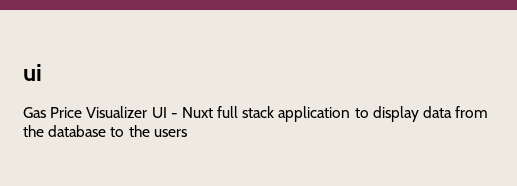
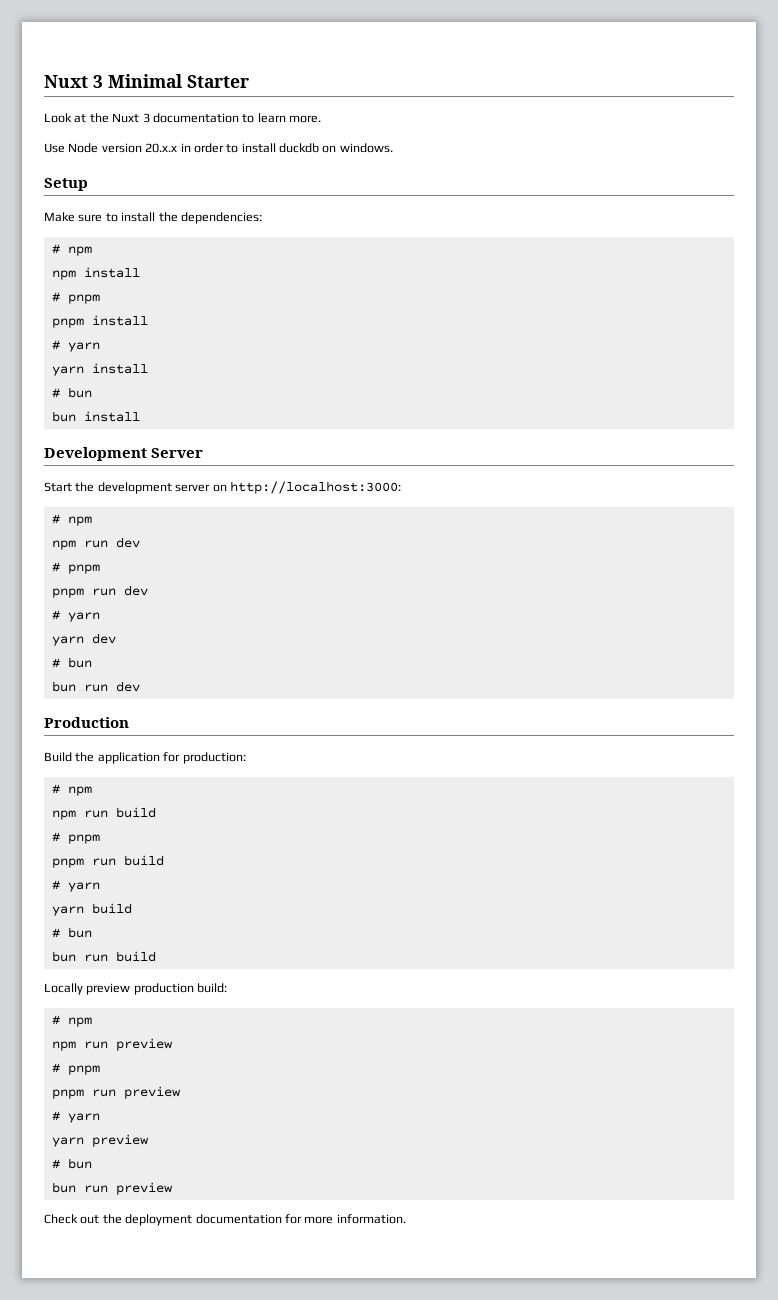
[23,64,42,81] [23,106,489,122] [23,125,187,137] ui // Gas Price Visualizer UI - Nuxt full stack application to display data from the database to the users -> [44,74,249,88] [44,113,321,123] [44,143,393,153] [44,178,88,191] [44,212,262,224] [51,244,92,256] [51,267,140,280] [51,292,100,304] [51,315,148,328] [51,340,100,352] [51,363,148,376] [51,387,92,398] [51,411,140,422] [44,447,204,461] [44,481,401,494] [51,514,92,526] [51,537,140,550] [51,562,100,574] [51,585,148,598] [51,610,100,622] [51,633,116,646] [51,657,92,668] [51,681,140,692] [44,717,129,728] [44,752,246,764] [51,784,92,796] [51,807,156,820] [51,832,100,844] [51,855,164,868] [51,880,100,892] [51,903,132,916] [51,927,92,938] [51,951,156,962] [44,983,228,995] [51,1015,92,1027] [51,1038,173,1051] [51,1063,100,1075] [51,1086,181,1099] [51,1111,100,1123] [51,1134,149,1147] [51,1158,92,1169] [51,1182,173,1195] [44,1214,406,1226] Nuxt 3 Minimal Starter // Look at the Nuxt 3 documentation to learn more. // Use Node version 20.x.x in order to install duckdb on windows. // Setup // Make sure to install the dependencies: // # npm // npm install // # pnpm // pnpm install // # yarn // yarn install // # bun // bun install // Development Server // Start the development server on http://localhost:3000: // # npm // npm run dev // # pnpm // pnpm run dev // # yarn // yarn dev // # bun // bun run dev // Production // Build the application for production: // # npm // npm run build // # pnpm // pnpm run build // # yarn // yarn build // # bun // bun run build // Locally preview production build: // # npm // npm run preview // # pnpm // pnpm run preview // # yarn // yarn preview // # bun // bun run preview // Check out the deployment documentation for more information.

